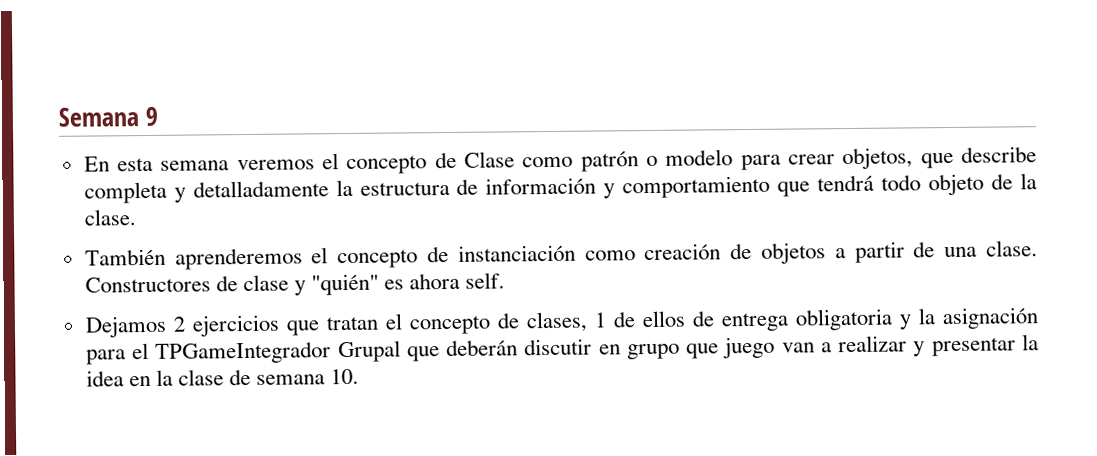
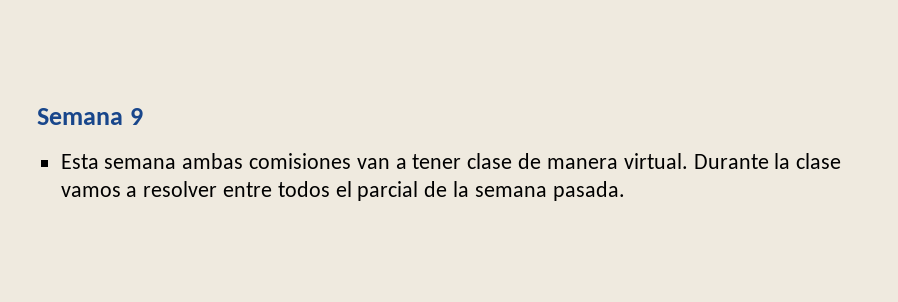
[83,146,1037,175] [83,173,1037,204] [83,209,136,226] [84,240,1039,270] [84,272,506,296] [84,307,1039,338] [85,334,1039,365] [85,368,360,387] En esta semana veremos el concepto de Clase como patrón o modelo para crear objetos, que describe completa y detalladamente la estructura de información y comportamiento que tendrá todo objeto de la clase. // También aprenderemos el concepto de instanciación como creación de objetos a partir de una clase. Constructores de clase y "quién" es ahora self. // Dejamos 2 ejercicios que tratan el concepto de clases, 1 de ellos de entrega obligatoria y la asignación para el TPGameIntegrador Grupal que deberán discutir en grupo que juego van a realizar y presentar la idea en la clase de semana 10. -> [60,153,842,169] [60,181,625,201] Esta semana ambas comisiones van a tener clase de manera virtual. Durante la clase vamos a resolver entre todos el parcial de la semana pasada.

